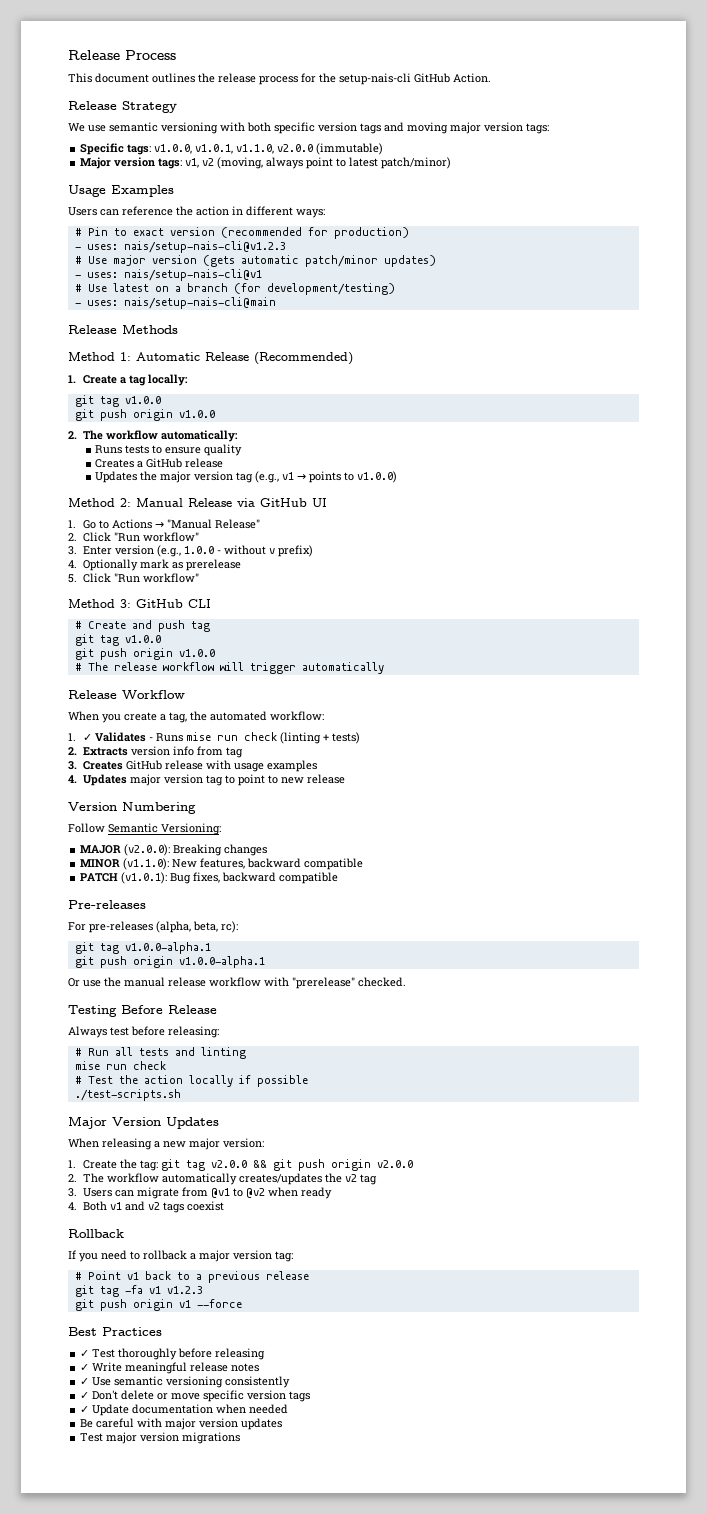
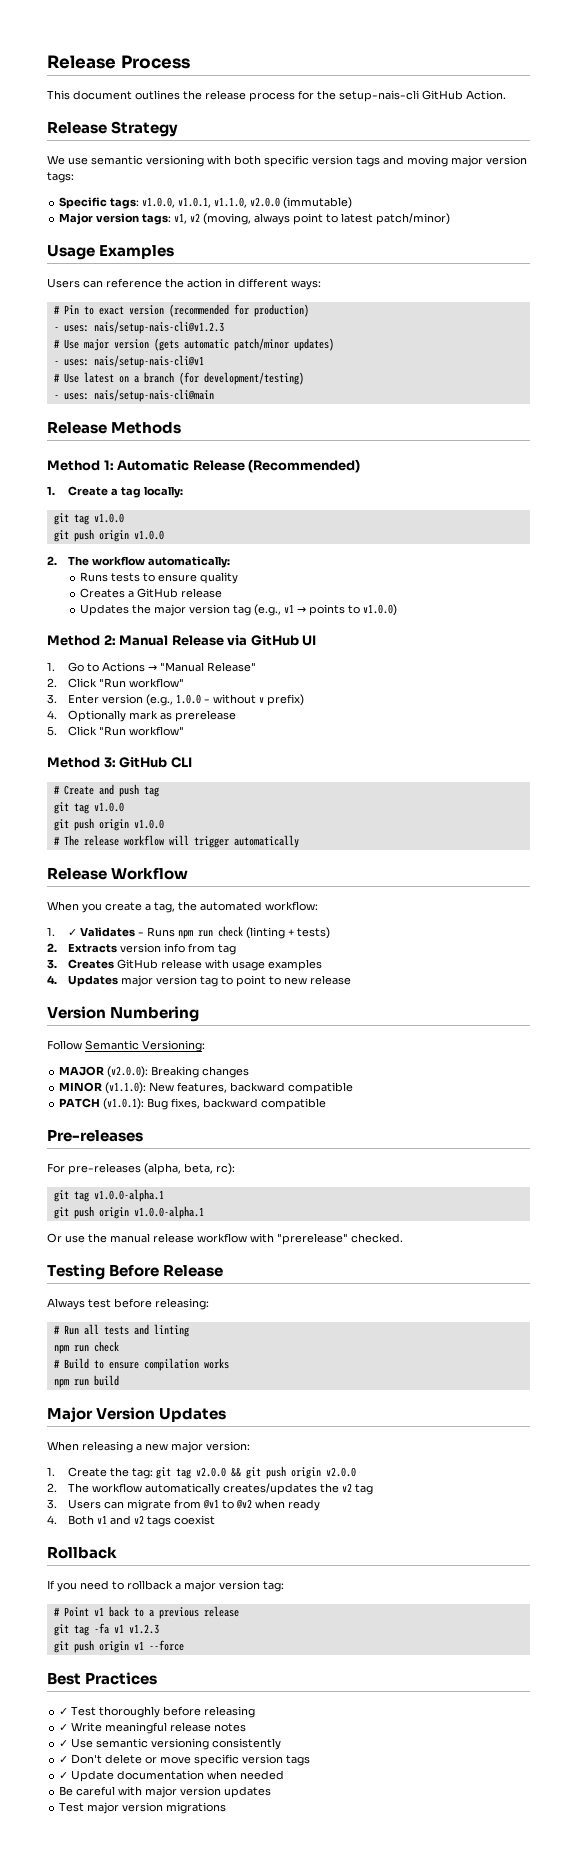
[186,732,212,741] mise -> [178,930,194,939] npm
[74,1061,100,1070] mise -> [53,1345,69,1354] npm
[87,1075,308,1087] [74,1089,181,1101] Test the action locally if possible // ./test-scripts.sh -> [63,1358,229,1371] [53,1375,119,1388] Build to ensure compilation works // npm run build

